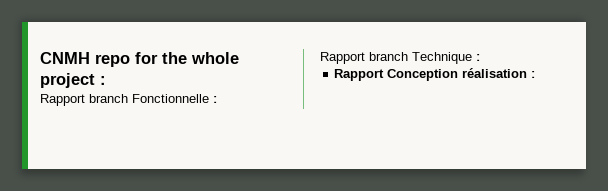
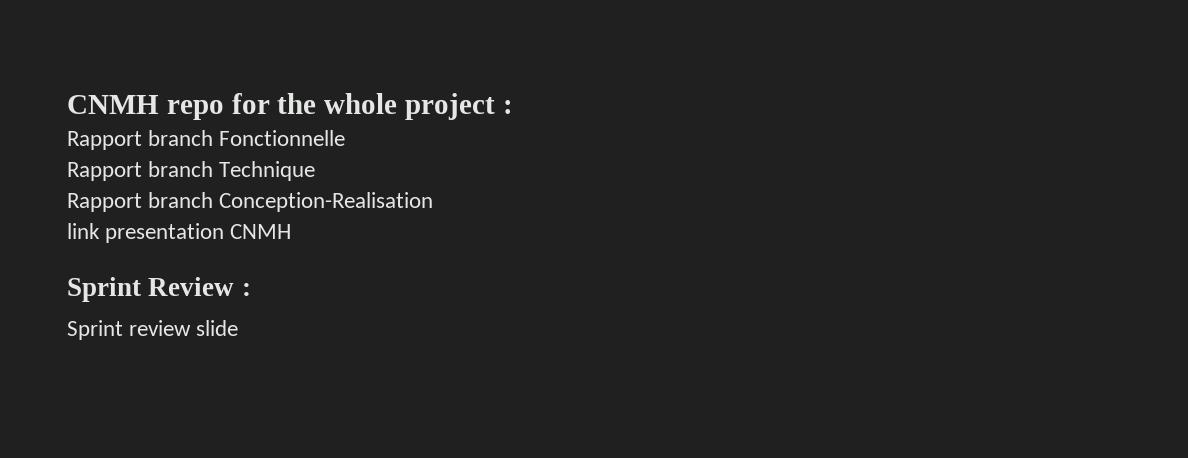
[213,96,217,103] : -> (346, 138) none
[476,54,480,61] [334,68,536,81] : // Rapport Conception réalisation : -> [67,192,434,212] [67,223,292,243] [67,277,251,302] [67,320,239,340] // Rapport branch Conception-Realisation // link presentation CNMH // Sprint Review : // Sprint review slide

